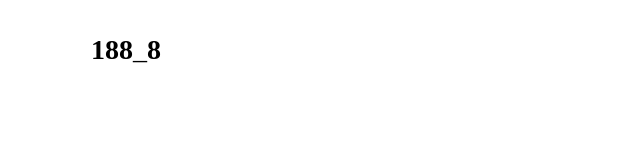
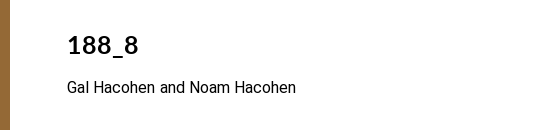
(161, 52) none -> [67,81,297,93] // Gal Hacohen and Noam Hacohen

